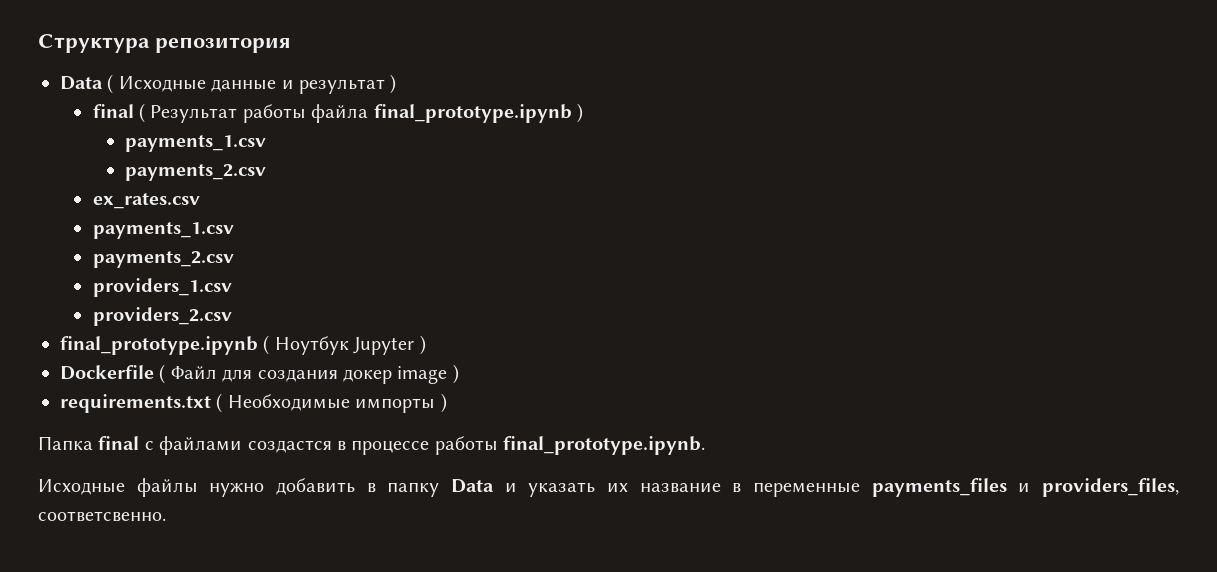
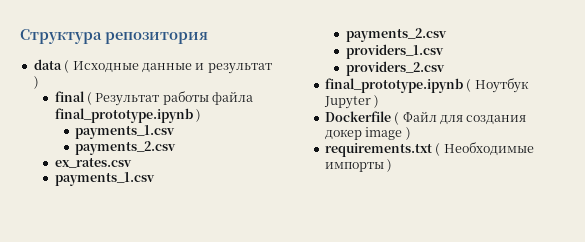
[60,76,103,90] Data -> [33,59,62,70] data
[38,436,706,455] [38,478,1179,497] [38,511,166,522] // Папка final с файлами создастся в процессе работы final_prototype.ipynb. // Исходные файлы нужно добавить в папку Data и указать их название в переменные payments_files и providers_files, соответсвенно. -> (393, 165) none

